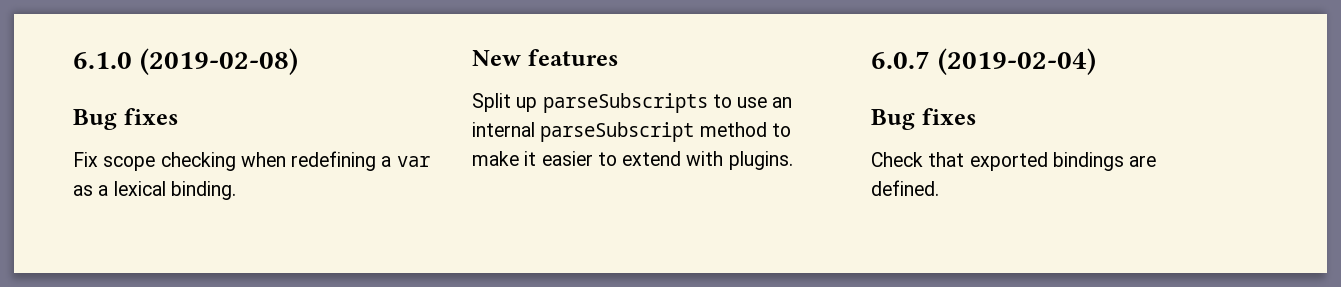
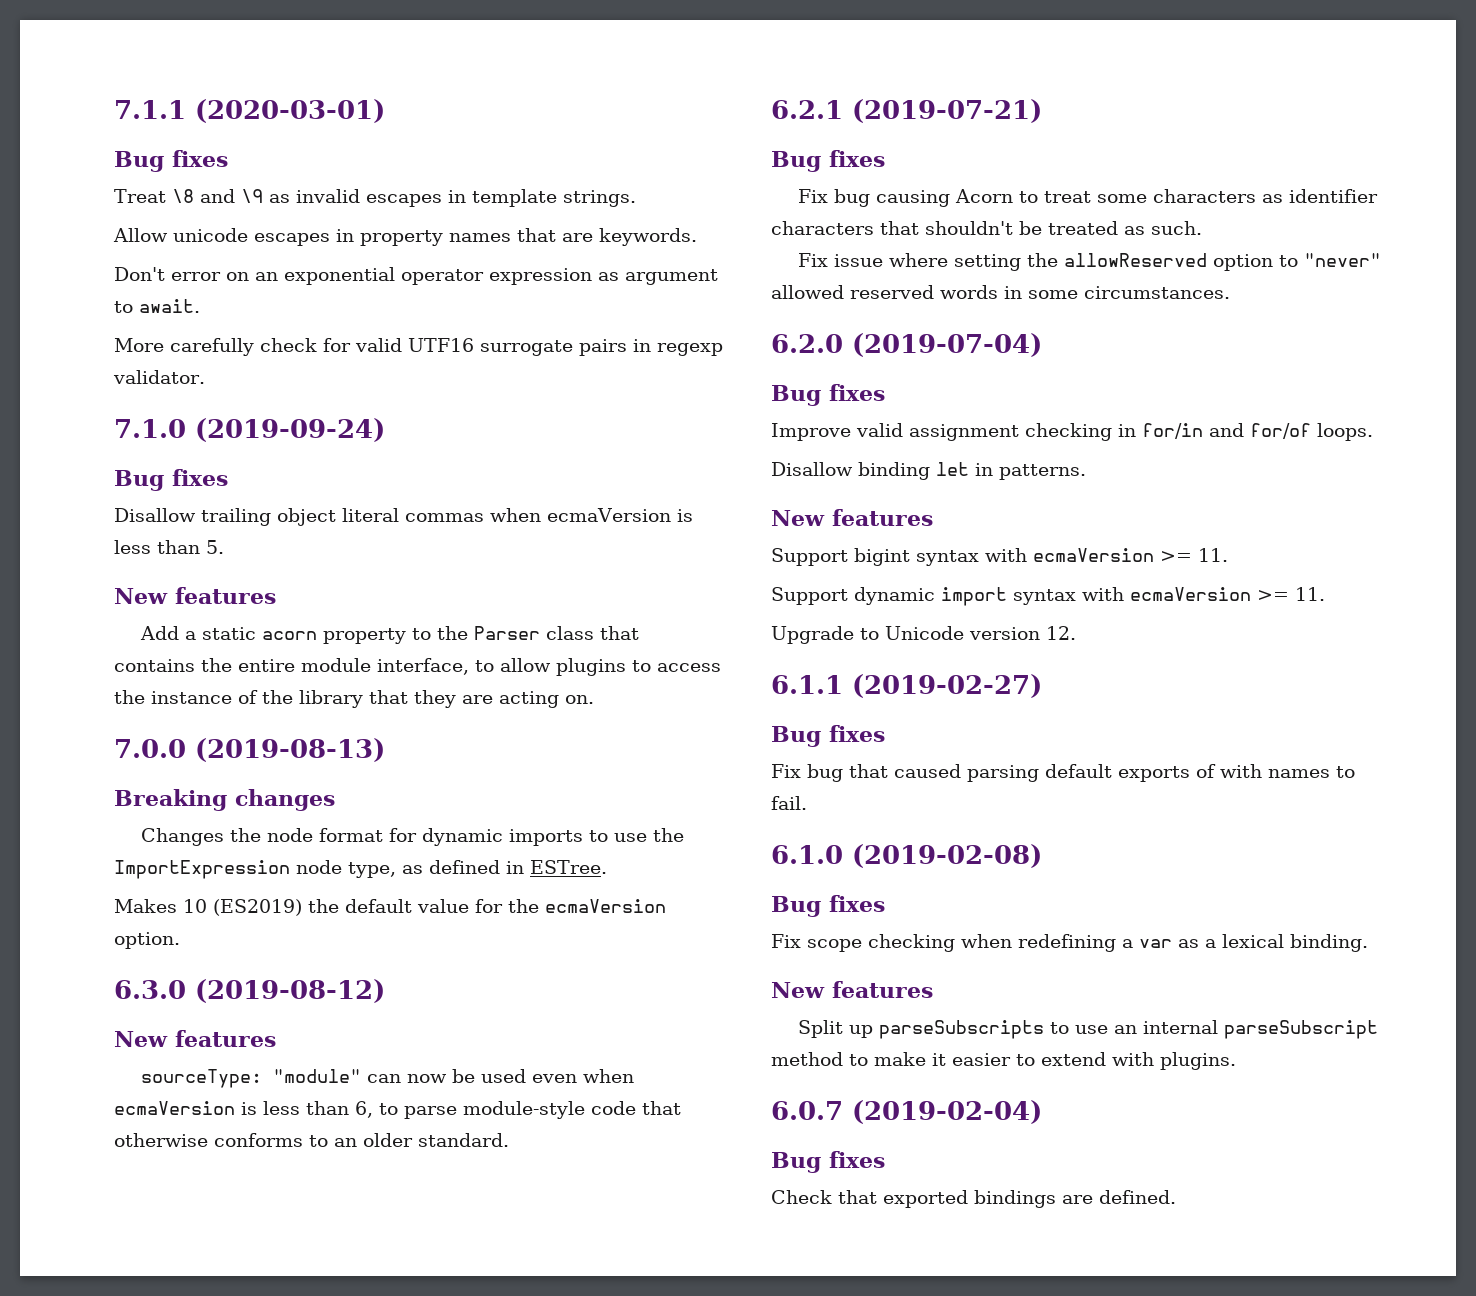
(73, 60) none -> [114,99,385,123] [114,150,228,172] [114,189,636,207] [113,228,697,246] [114,267,718,285] [114,299,200,313] [114,338,723,356] [113,370,205,384] [114,418,385,442] [114,469,228,491] [114,508,693,526] [114,540,224,554] [114,587,276,604] [139,626,639,644] [114,658,721,676] [114,690,594,708] [114,738,385,762] [114,789,335,811] [140,828,684,846] [114,860,607,879] [114,899,666,916] [114,932,180,949] [114,979,385,1003] [114,1030,276,1047] [140,1069,634,1088] [114,1101,681,1119] [114,1133,509,1147] [771,99,1042,123] [771,150,885,172] [797,189,1378,207] [771,221,1202,235] [797,253,1381,271] [771,285,1230,299] [771,333,1042,357] [771,384,885,406] [771,423,1373,441] [771,462,1086,480] [771,509,933,526] [771,548,1228,566] [771,587,1325,606] [771,626,1076,644] [771,674,1042,698] [771,725,885,747] [771,764,1355,782] [771,796,807,810] 7.1.1 (2020-03-01) // Bug fixes // Treat \8 and \9 as invalid escapes in template strings. // Allow unicode escapes in property names that are keywords. // Don't error on an exponential operator expression as argument to await. // More carefully check for valid UTF16 surrogate pairs in regexp validator. // 7.1.0 (2019-09-24) // Bug fixes // Disallow trailing object literal commas when ecmaVersion is less than 5. // New features // Add a static acorn property to the Parser class that contains the entire module interface, to allow plugins to access the instance of the library that they are acting on. // 7.0.0 (2019-08-13) // Breaking changes // Changes the node format for dynamic imports to use the ImportExpression node type, as defined in ESTree. // Makes 10 (ES2019) the default value for the ecmaVersion option. // 6.3.0 (2019-08-12) // New features // sourceType: "module" can now be used even when ecmaVersion is less than 6, to parse module-style code that otherwise conforms to an older standard. // 6.2.1 (2019-07-21) // Bug fixes // Fix bug causing Acorn to treat some characters as identifier characters that shouldn't be treated as such. // Fix issue where setting the allowReserved option to "never" allowed reserved words in some circumstances. // 6.2.0 (2019-07-04) // Bug fixes // Improve valid assignment checking in for/in and for/of loops. // Disallow binding let in patterns. // New features // Support bigint syntax with ecmaVersion >= 11. // Support dynamic import syntax with ecmaVersion >= 11. // Upgrade to Unicode version 12. // 6.1.1 (2019-02-27) // Bug fixes // Fix bug that caused parsing default exports of with names to fail. //

